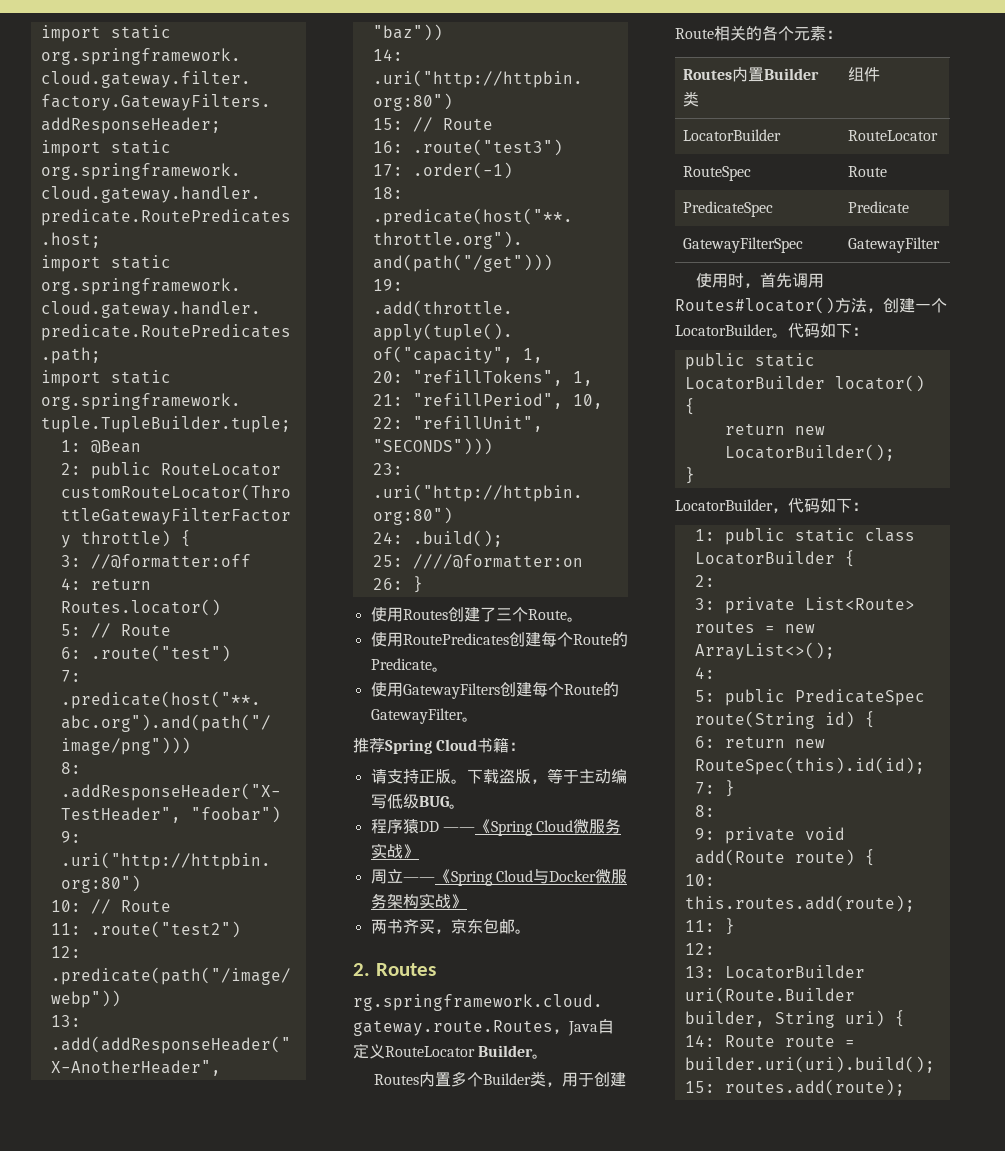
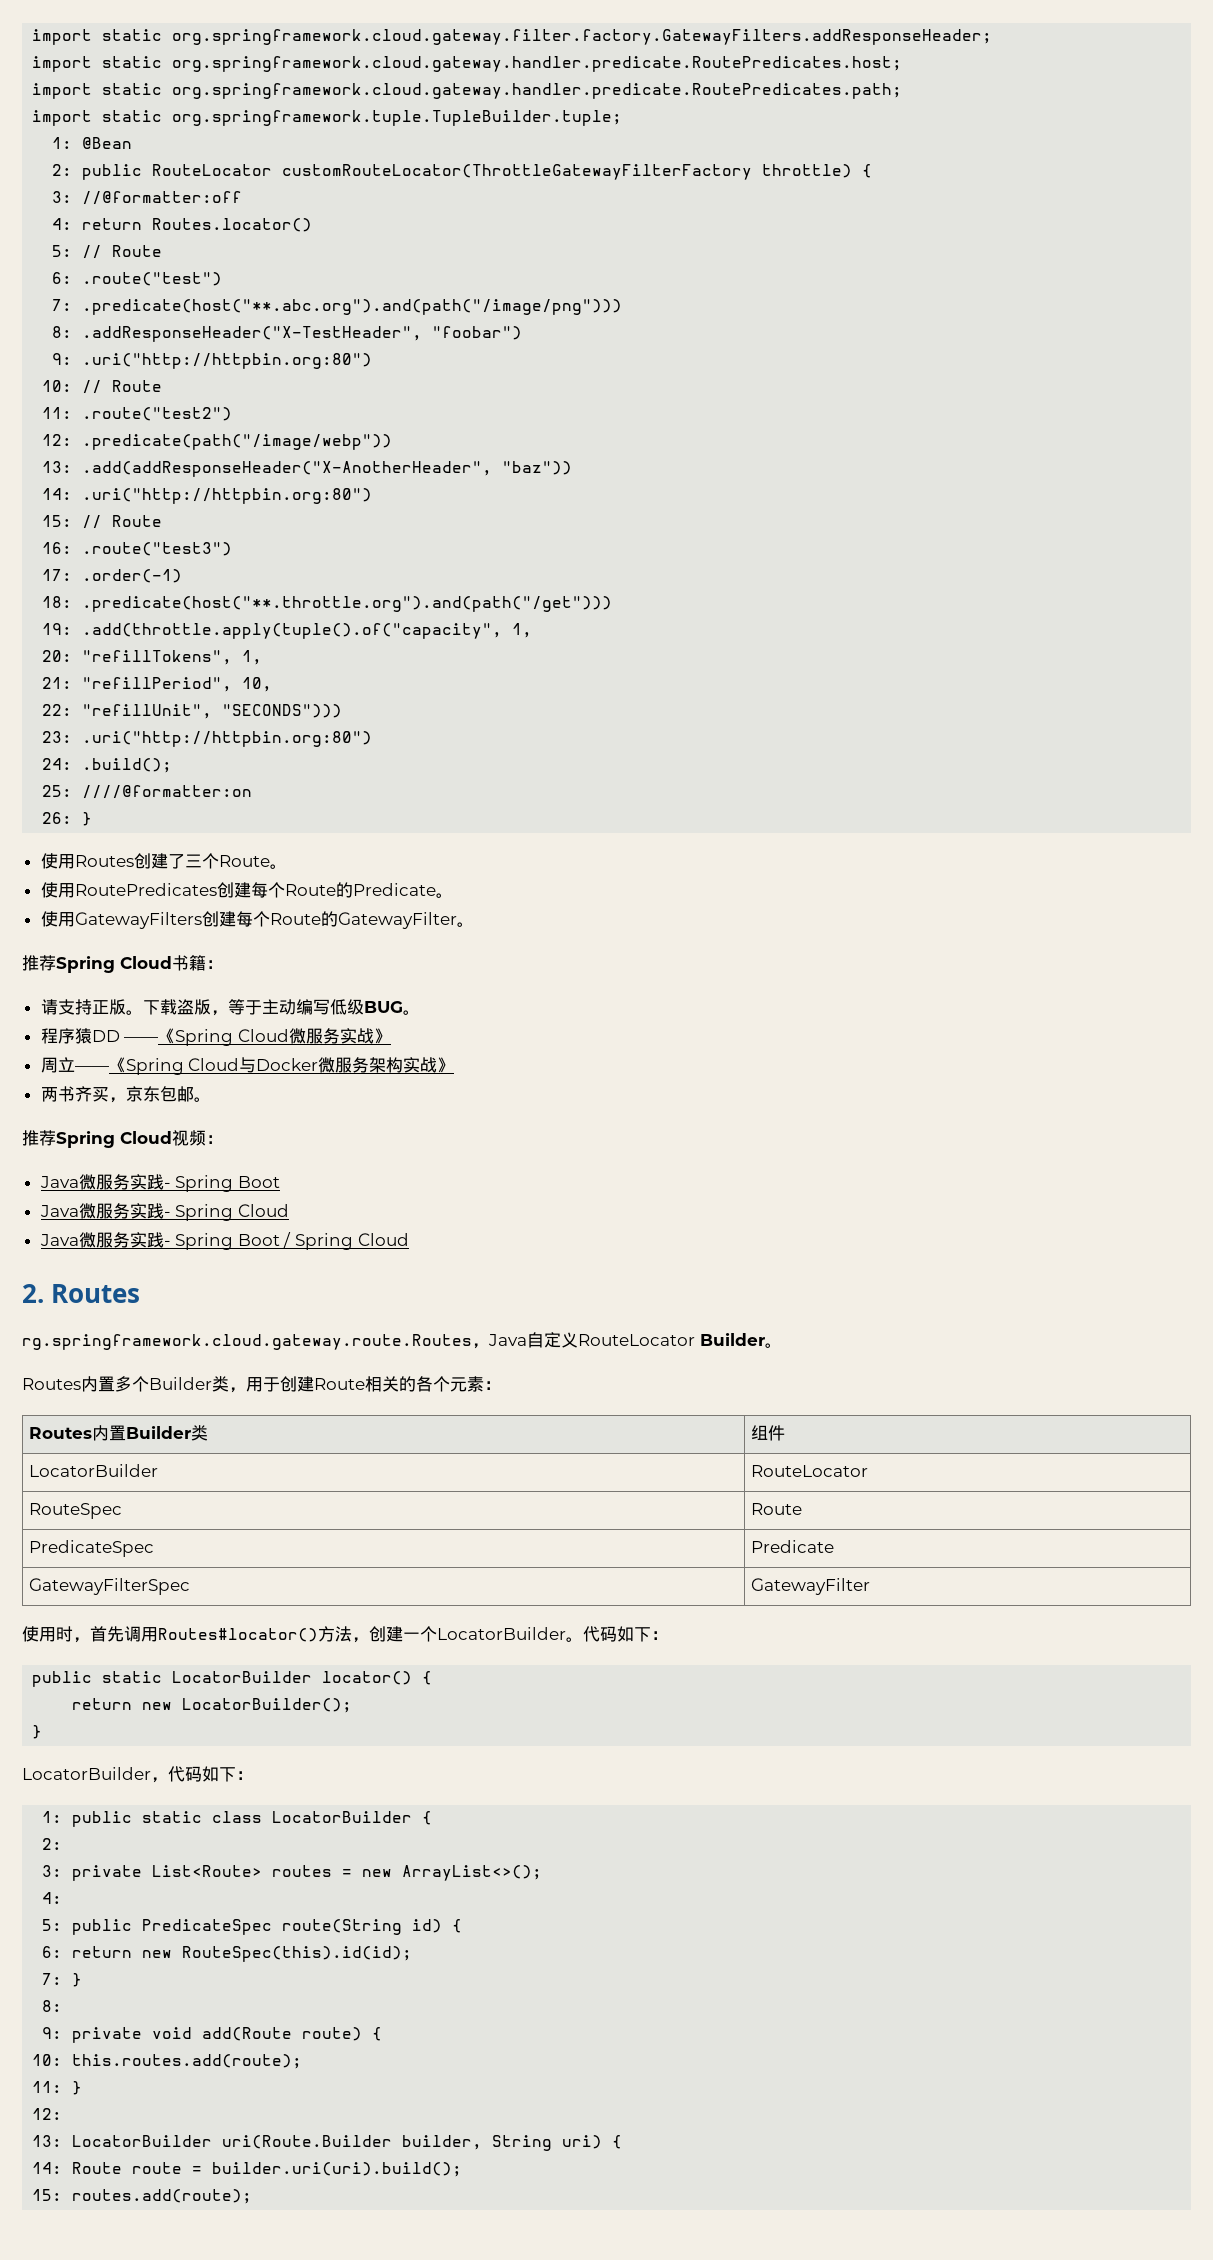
(531, 931) none -> [22,1130,223,1148] [39,1174,280,1192] [39,1203,289,1221] [39,1232,409,1250] // 推荐Spring Cloud视频： // Java微服务实践- Spring Boot // Java微服务实践- Spring Cloud // Java微服务实践- Spring Boot / Spring Cloud

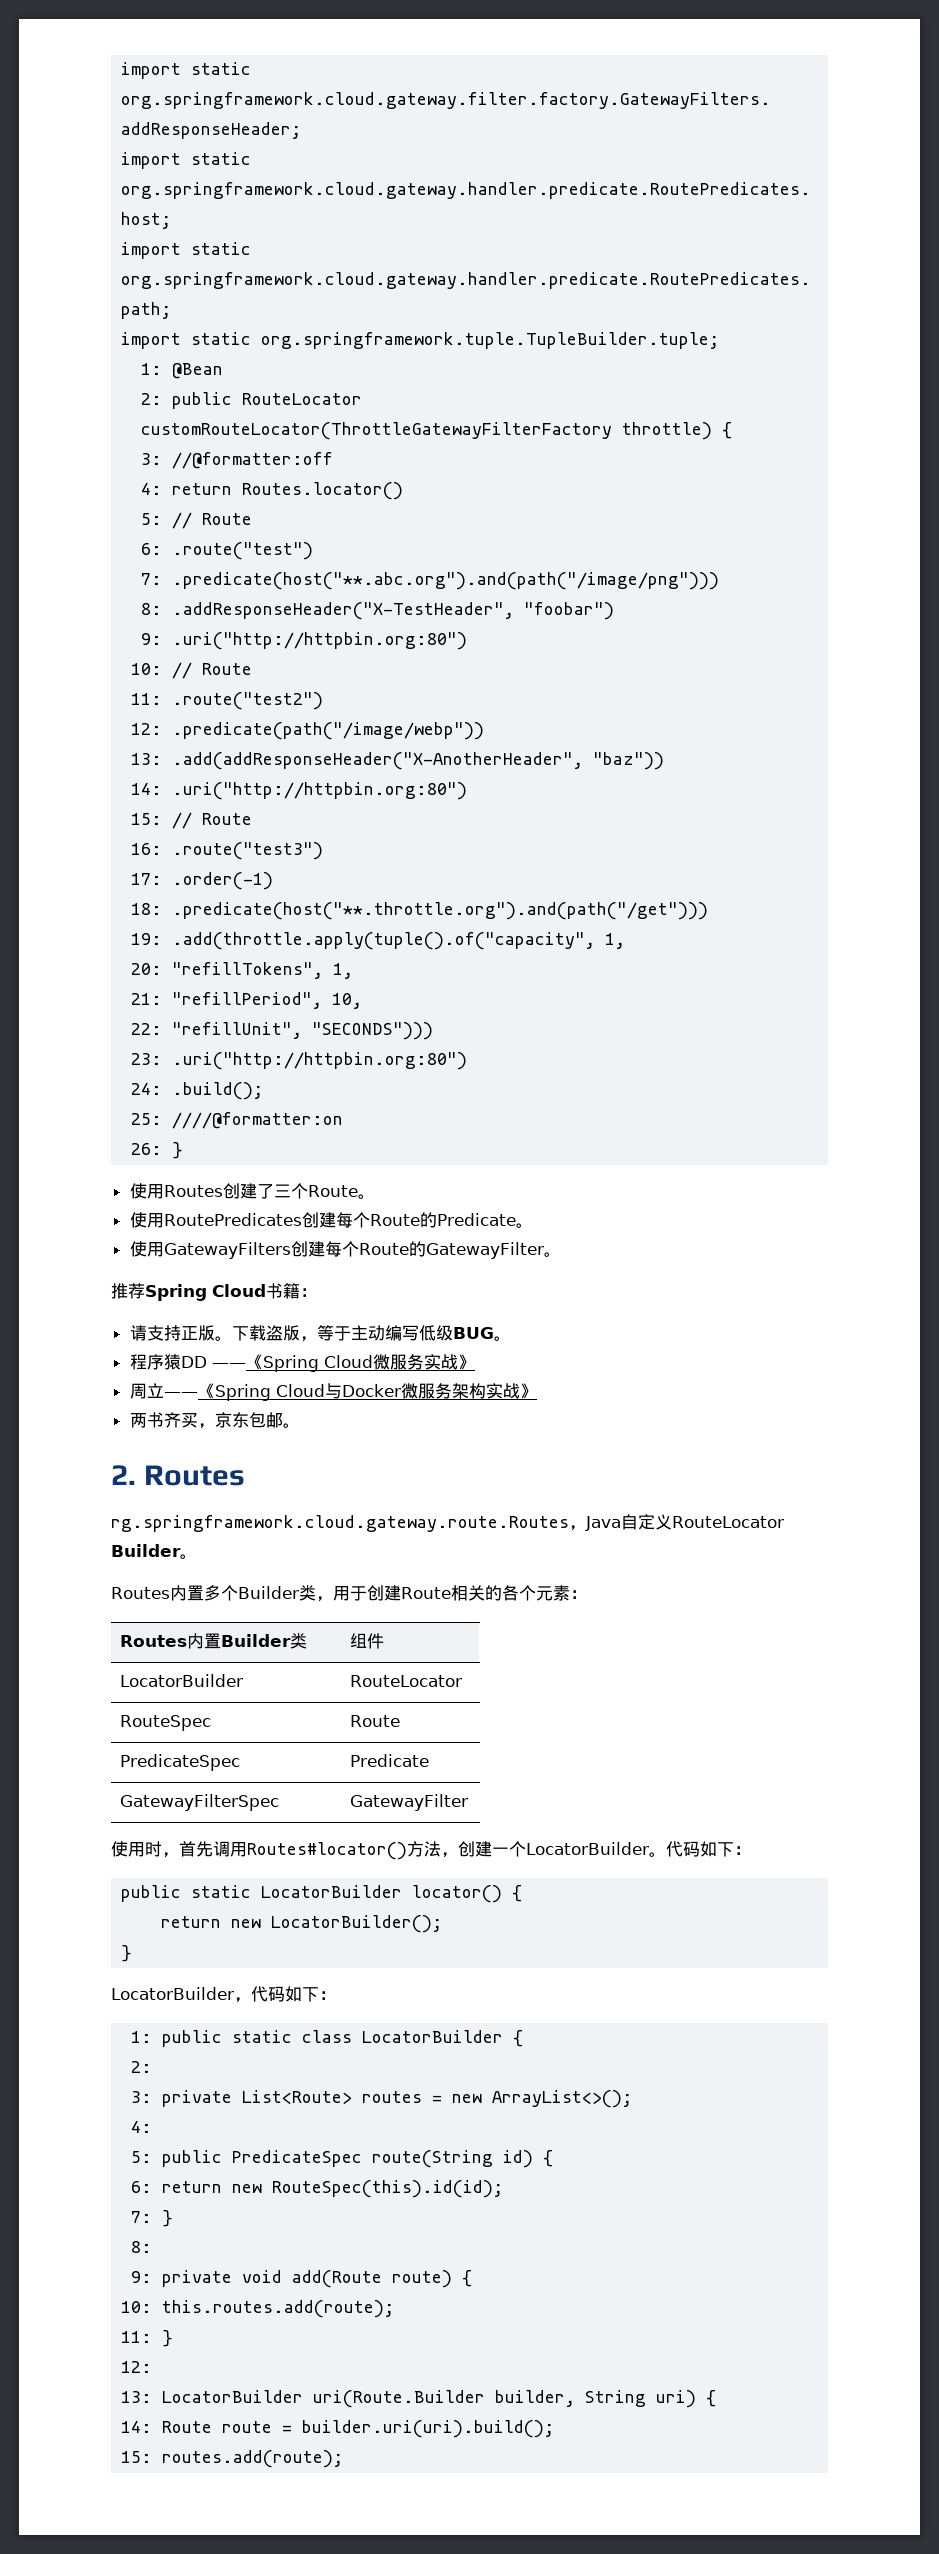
[22,1130,223,1148] [39,1174,280,1192] [39,1203,289,1221] [39,1232,409,1250] // 推荐Spring Cloud视频： // Java微服务实践- Spring Boot // Java微服务实践- Spring Cloud // Java微服务实践- Spring Boot / Spring Cloud -> (300, 1425) none

